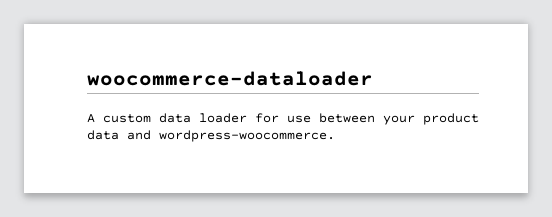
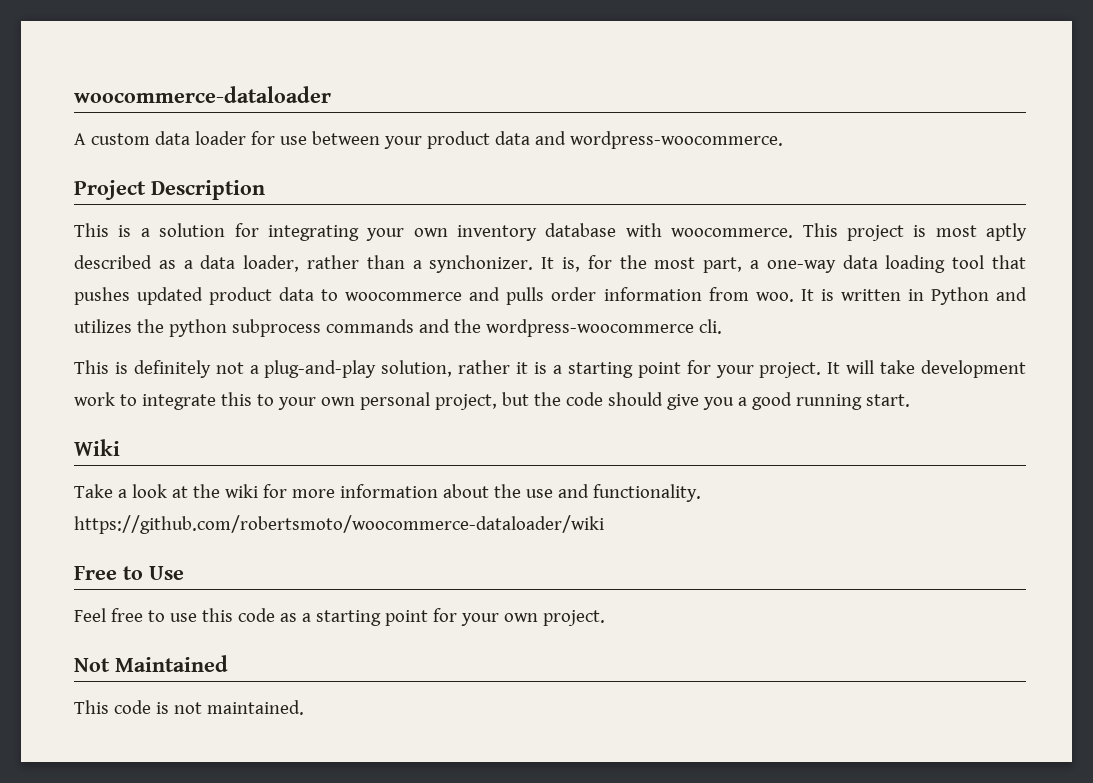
(335, 136) none -> [74,180,265,200] [74,223,1027,241] [74,255,1026,273] [74,287,1027,305] [74,319,722,337] [74,360,1027,378] [74,392,910,410] [74,439,120,456] [74,484,701,502] [74,515,604,534] [74,566,184,580] [74,608,605,626] [74,655,228,672] [74,700,304,715] // Project Description // This is a solution for integrating your own inventory database with woocommerce. This project is most aptly described as a data loader, rather than a synchonizer. It is, for the most part, a one-way data loading tool that pushes updated product data to woocommerce and pulls order information from woo. It is written in Python and utilizes the python subprocess commands and the wordpress-woocommerce cli. // This is definitely not a plug-and-play solution, rather it is a starting point for your project. It will take development work to integrate this to your own personal project, but the code should give you a good running start. // Wiki // Take a look at the wiki for more information about the use and functionality. https://github.com/robertsmoto/woocommerce-dataloader/wiki // Free to Use // Feel free to use this code as a starting point for your own project. // Not Maintained // This code is not maintained.

